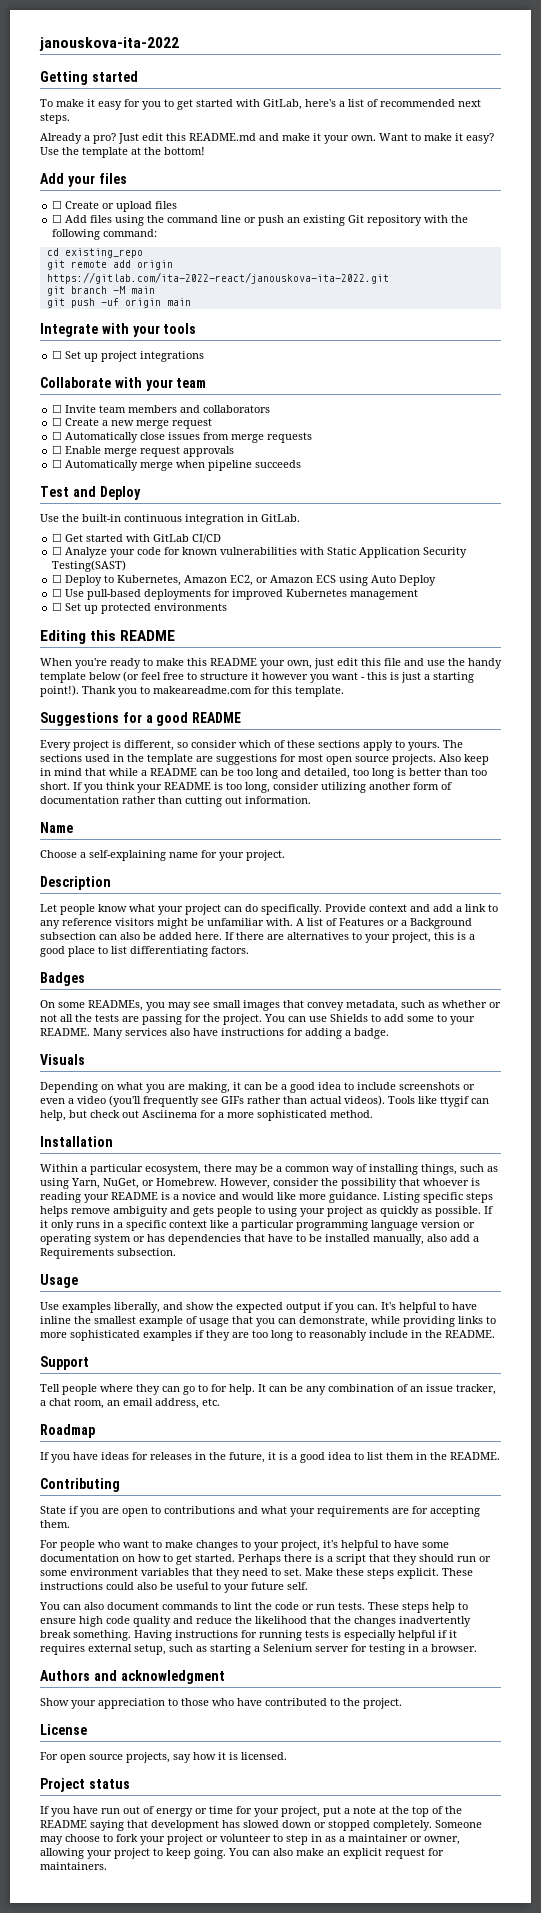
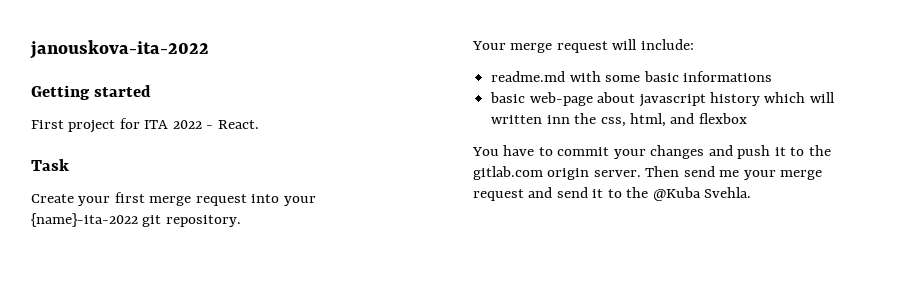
[40,99,481,110] [40,113,70,124] [40,133,494,144] [40,147,205,158] [40,173,127,187] [52,200,178,212] [52,214,469,226] [52,229,158,240] [46,248,143,258] [46,260,173,270] [46,272,389,284] [46,286,155,296] [46,298,191,308] [40,323,197,337] [52,350,205,362] [40,377,207,391] [52,404,271,413] [52,417,213,429] [52,431,313,443] [52,445,235,457] [52,459,302,471] [40,486,141,500] [40,514,300,525] [52,533,222,544] [52,546,468,558] [52,560,127,572] [52,574,437,586] [52,588,419,600] [52,602,228,614] [40,630,176,644] [40,658,502,669] [40,671,474,683] [40,685,344,697] [40,712,242,726] [40,740,463,751] [40,754,489,765] [40,768,487,779] [40,782,452,793] [40,796,311,807] [40,822,73,833] [40,850,285,861] [40,876,111,890] [40,904,498,915] [40,918,472,929] [40,932,475,943] [40,946,249,957] [40,972,85,986] [40,1000,501,1011] [40,1014,475,1025] [40,1028,389,1039] [40,1054,85,1065] [40,1082,475,1093] [40,1095,489,1107] [40,1110,373,1121] [40,1136,113,1147] [40,1164,498,1175] [40,1178,480,1189] [40,1192,493,1203] [40,1206,493,1217] [40,1220,475,1231] [40,1234,479,1245] [40,1248,176,1259] [40,1274,78,1288] [40,1302,477,1313] [40,1316,496,1327] [40,1330,495,1341] [40,1356,89,1370] [40,1384,496,1395] [40,1398,220,1409] [40,1424,95,1438] [40,1452,500,1463] [40,1478,120,1492] [40,1506,480,1517] [40,1520,70,1528] [40,1540,449,1551] [40,1554,491,1565] [40,1568,473,1579] [40,1582,308,1593] [39,1602,468,1613] [40,1616,471,1627] [40,1630,457,1641] [40,1644,477,1655] [40,1670,225,1684] [40,1698,402,1709] [40,1724,87,1735] [40,1752,287,1763] [40,1778,130,1792] [40,1806,462,1817] [40,1820,482,1831] [40,1834,460,1845] [40,1848,444,1859] [40,1862,107,1870] To make it easy for you to get started with GitLab, here's a list of recommended next steps. // Already a pro? Just edit this README.md and make it your own. Want to make it easy? Use the template at the bottom! // Add your files // ☐ Create or upload files // ☐ Add files using the command line or push an existing Git repository with the following command: // cd existing_repo // git remote add origin https://gitlab.com/ita-2022-react/janouskova-ita-2022.git // git branch -M main // git push -uf origin main // Integrate with your tools // ☐ Set up project integrations // Collaborate with your team // ☐ Invite team members and collaborators // ☐ Create a new merge request // ☐ Automatically close issues from merge requests // ☐ Enable merge request approvals // ☐ Automatically merge when pipeline succeeds // Test and Deploy // Use the built-in continuous integration in GitLab. // ☐ Get started with GitLab CI/CD // ☐ Analyze your code for known vulnerabilities with Static Application Security Testing(SAST) // ☐ Deploy to Kubernetes, Amazon EC2, or Amazon ECS using Auto Deploy // ☐ Use pull-based deployments for improved Kubernetes management // ☐ Set up protected environments // Editing this README // When you're ready to make this README your own, just edit this file and use the handy template below (or feel free to structure it however you want - this is just a starting point!). Thank you to makeareadme.com for this template. // Suggestions for a good README // Every project is different, so consider which of these sections apply to yours. The sections used in the template are suggestions for most open source projects. Also keep in mind that while a README can be too long and detailed, too long is better than too short. If you think your README is too long, consider utilizing another form of documentation rather than cutting out information. // Name // Choose a self-explaining name for your project. // Description // Let people know what your project can do specifically. Provide context and add a link to any reference visitors might be unfamiliar with. A list of Features or a Background subsection can also be added here. If there are alternatives to your project, this is a good place to list differentiating factors. // Badges // On some READMEs, you may see small images that convey metadata, such as whether or not all the tests are passing for the project. You can use Shields to add some to your README. Many services also have instructions for adding a badge. // Visuals // Depending on what you are making, it can be a good idea to include screenshots or even a video (you'll frequently see GIFs rather than actual videos). Tools like ttygif can help, but check out Asciinema for a more sophisticated method. // Installation // Within a particular ecosystem, there may be a common way of installing things, such as using Yarn, NuGet, or Homebrew. However, consider the possibility that whoever is reading your README is a novice and would like more guidance. Listing specific steps helps remove ambiguity and gets people to using your project as quickly as possible. If it only runs in a specific context like a particular programming language version or operating system or has dependencies that have to be installed manually, also add a Requirements subsection. // Usage // Use examples liberally, and show the expected output if you can. It's helpful to have inline the smallest example of usage that you can demonstrate, while providing links to more sophisticated examples if they are too long to reasonably include in the README. // Support // Tell people where they can go to for help. It can be any combination of an issue tracker, a chat room, an email address, etc. // Roadmap // If you have ideas for releases in the future, it is a good idea to list them in the README. // Contributing // State if you are open to contributions and what your requirements are for accepting them. // For people who want to make changes to your project, it's helpful to have some documentation on how to get started. Perhaps there is a script that they should run or some environment variables that they need to set. Make these steps explicit. These instructions could also be useful to your future self. // You can also document commands to lint the code or run tests. These steps help to ensure high code quality and reduce the likelihood that the changes inadvertently break something. Having instructions for running tests is especially helpful if it requires external setup, such as starting a Selenium server for testing in a browser. // Authors and acknowledgment // Show your appreciation to those who have contributed to the project. // License // For open source projects, say how it is licensed. // Project status // If you have run out of energy or time for your project, put a note at the top of the README saying that development has slowed down or stopped completely. Someone may choose to fork your project or volunteer to step in as a maintainer or owner, allowing your project to keep going. You can also make an explicit request for maintainers. -> [31,118,259,133] [31,159,69,171] [31,192,316,206] [31,213,241,227] [472,39,694,53] [491,71,772,82] [490,92,835,107] [491,113,747,127] [472,145,831,159] [473,166,823,180] [473,187,752,201] First project for ITA 2022 - React. // Task // Create your first merge request into your {name}-ita-2022 git repository. // Your merge request will include: // readme.md with some basic informations // basic web-page about javascript history which will written inn the css, html, and flexbox // You have to commit your changes and push it to the gitlab.com origin server. Then send me your merge request and send it to the @Kuba Svehla.

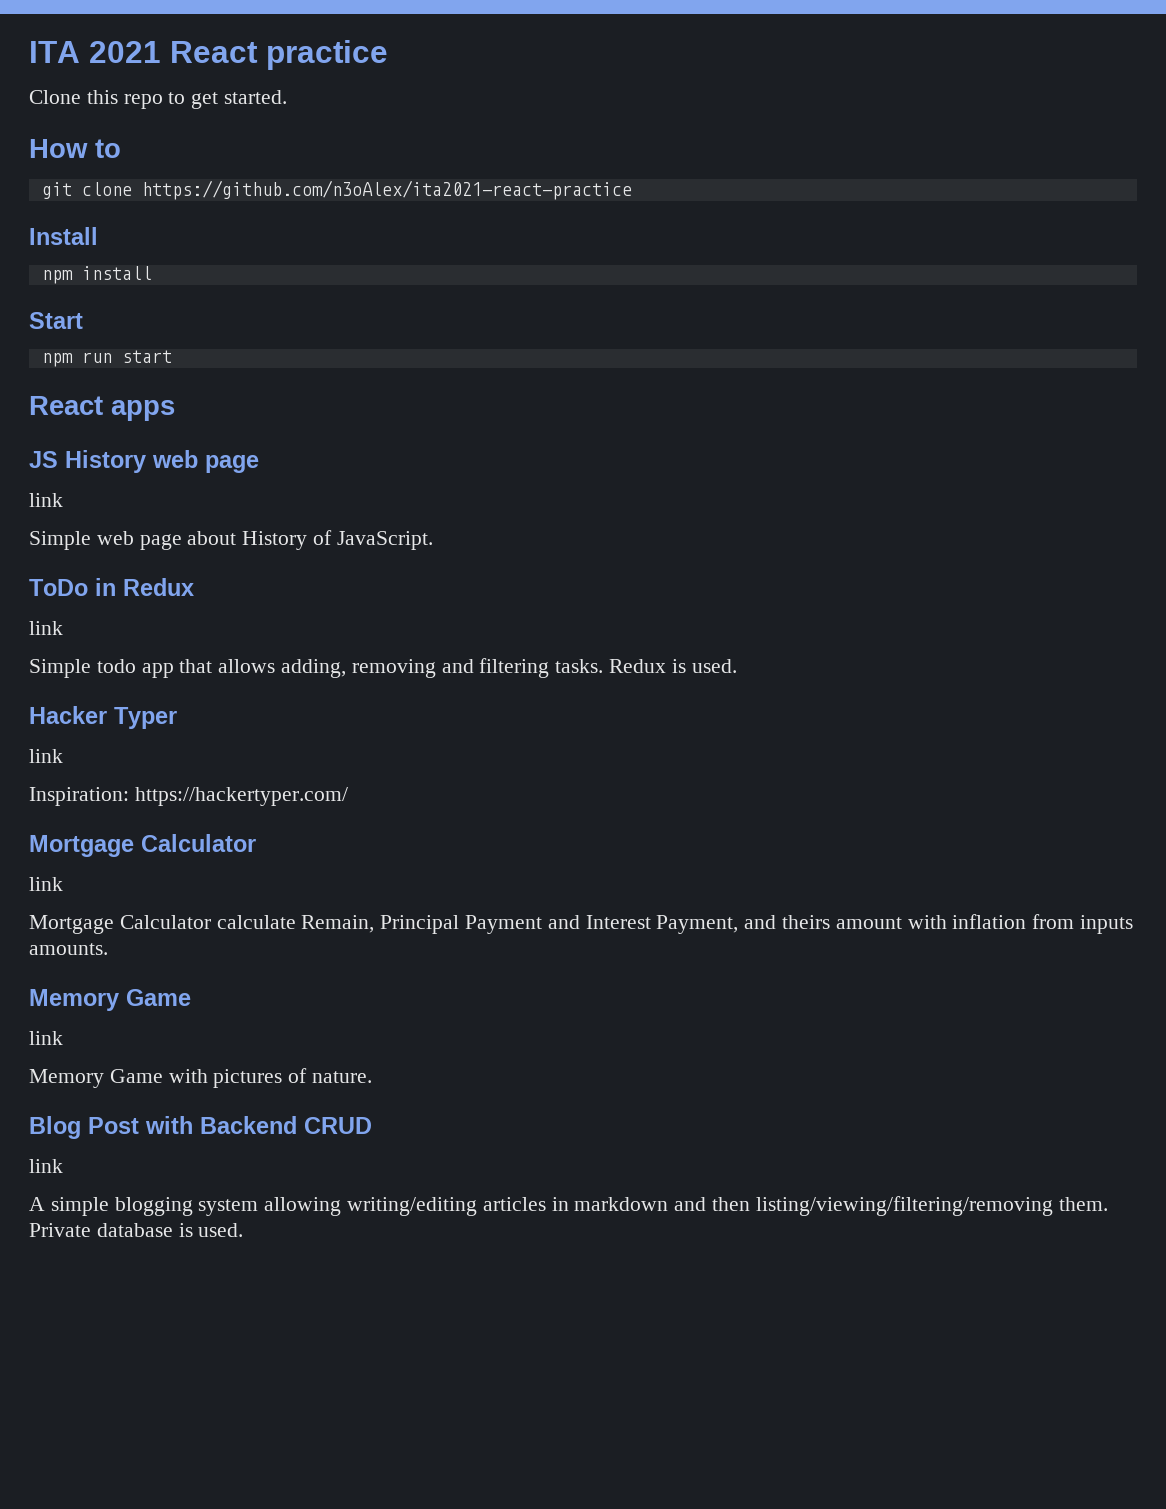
[30,40,209,59] [31,85,152,100] [31,118,259,133] [31,159,69,171] [31,192,316,206] [31,213,241,227] [472,39,694,53] [491,71,772,82] [490,92,835,107] [491,113,747,127] [472,145,831,159] [473,166,823,180] [473,187,752,201] janouskova-ita-2022 // Getting started // First project for ITA 2022 - React. // Task // Create your first merge request into your {name}-ita-2022 git repository. // Your merge request will include: // readme.md with some basic informations // basic web-page about javascript history which will written inn the css, html, and flexbox // You have to commit your changes and push it to the gitlab.com origin server. Then send me your merge request and send it to the @Kuba Svehla. -> [29,40,388,70] [29,90,288,109] [29,139,121,158] [41,180,632,200] [29,227,98,245] [41,266,152,284] [29,312,83,329] [41,350,172,367] [29,396,175,421] [29,450,259,473] [29,493,63,507] [29,530,433,550] [29,578,194,596] [29,621,63,635] [29,658,737,678] [29,706,177,729] [29,749,63,763] [29,787,348,806] [29,834,256,857] [29,877,63,891] [29,914,1134,934] [29,943,108,955] [29,989,191,1011] [29,1031,63,1045] [29,1068,373,1088] [29,1116,372,1139] [29,1159,63,1173] [29,1196,1108,1216] [29,1223,244,1237] ITA 2021 React practice // Clone this repo to get started. // How to // git clone https://github.com/n3oAlex/ita2021-react-practice // Install // npm install // Start // npm run start // React apps // JS History web page // link // Simple web page about History of JavaScript. // ToDo in Redux // link // Simple todo app that allows adding, removing and filtering tasks. Redux is used. // Hacker Typer // link // Inspiration: https://hackertyper.com/ // Mortgage Calculator // link // Mortgage Calculator calculate Remain, Principal Payment and Interest Payment, and theirs amount with inflation from inputs amounts. // Memory Game // link // Memory Game with pictures of nature. // Blog Post with Backend CRUD // link // A simple blogging system allowing writing/editing articles in markdown and then listing/viewing/filtering/removing them. Private database is used.

